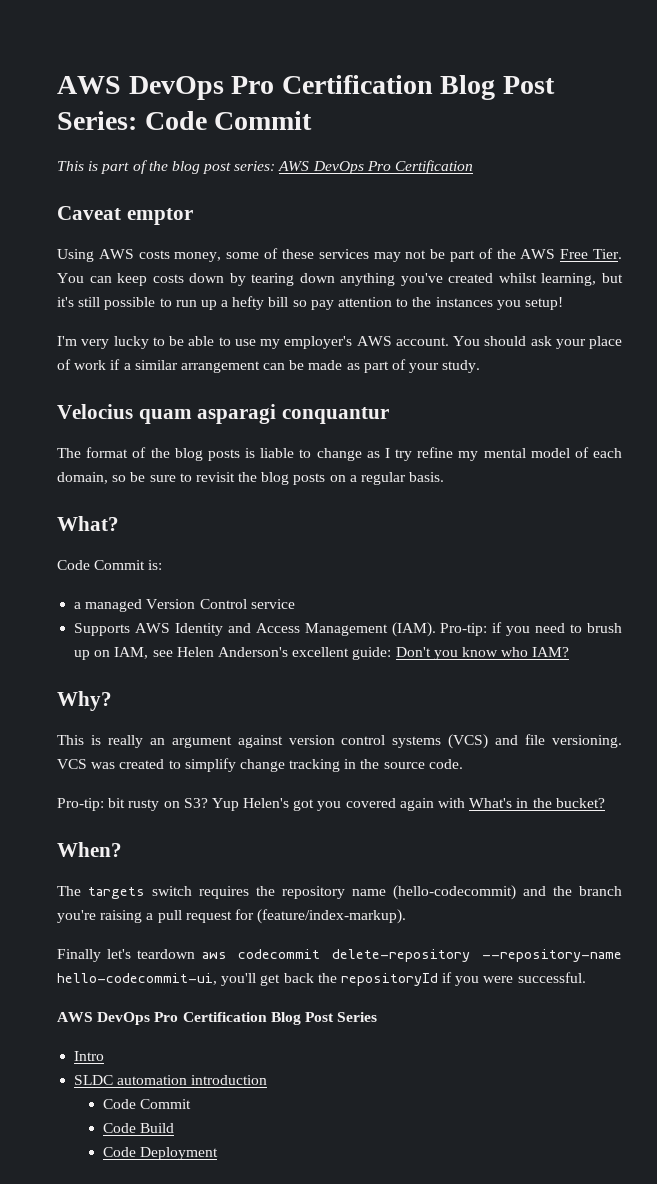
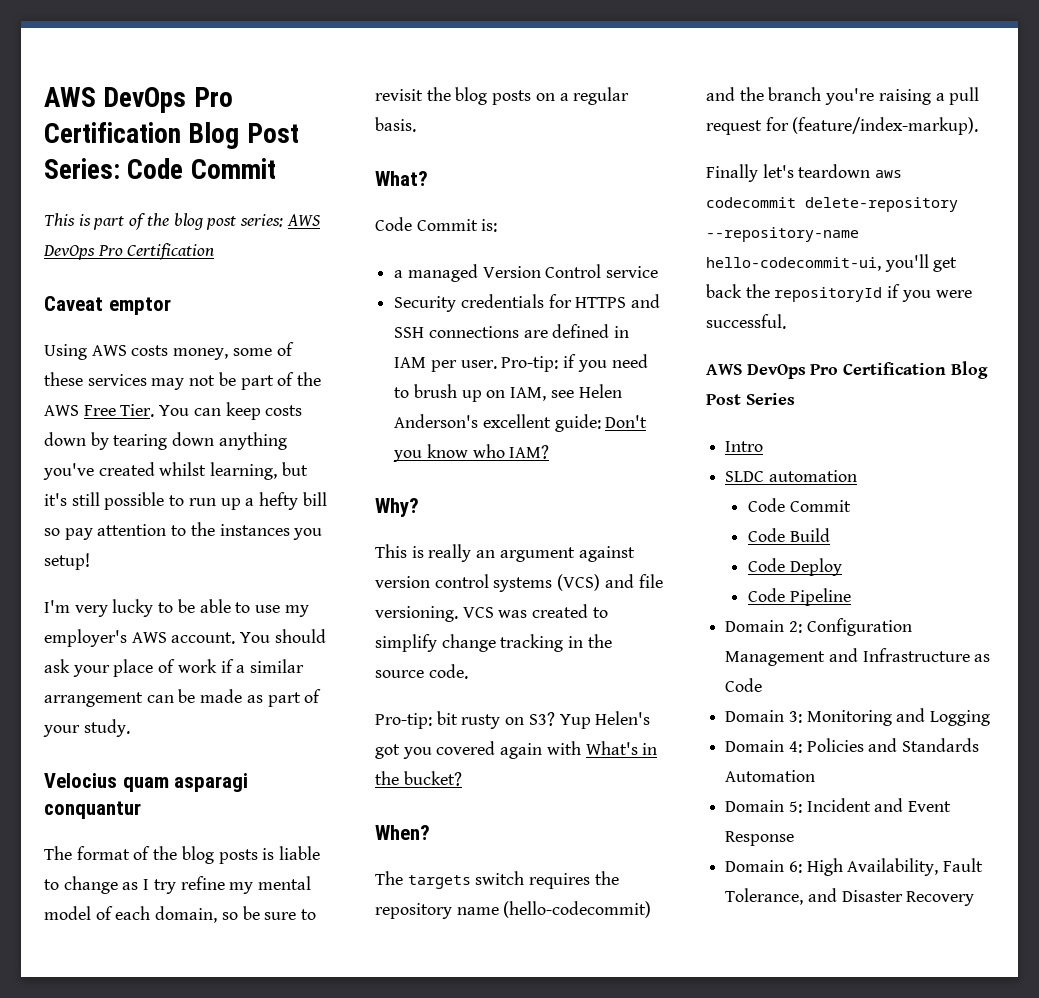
[74,622,436,637] Supports AWS Identity and Access Management (IAM). -> [394,294,661,312] [394,324,630,338] [394,357,497,372] Security credentials for HTTPS and SSH connections are defined in IAM per user.
[191,1075,268,1085] introduction -> (857, 476) none
[140,1147,219,1160] Deployment -> [789,558,842,576] [748,588,851,606] [725,618,912,636] [725,648,991,666] [725,678,763,692] [725,708,991,726] [725,738,980,753] [725,770,816,782] [725,798,952,813] [725,831,795,846] [725,858,984,876] [725,888,975,906] Deploy // Code Pipeline // Domain 2: Configuration Management and Infrastructure as Code // Domain 3: Monitoring and Logging // Domain 4: Policies and Standards Automation // Domain 5: Incident and Event Response // Domain 6: High Availability, Fault Tolerance, and Disaster Recovery

